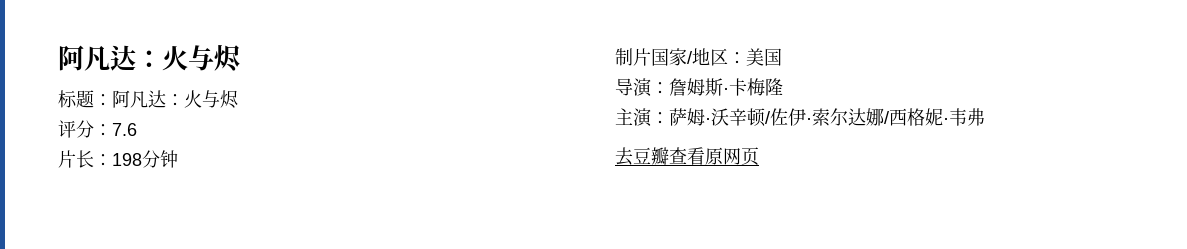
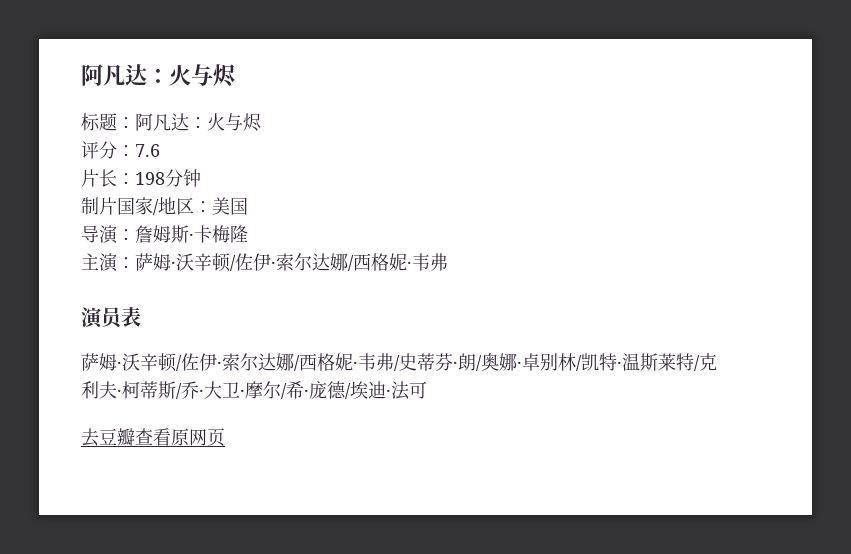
(985, 117) none -> [81,307,141,329] [81,353,717,372] [81,381,427,400] // 演员表 // 萨姆·沃辛顿/佐伊·索尔达娜/西格妮·韦弗/史蒂芬·朗/奥娜·卓别林/凯特·温斯莱特/克利夫·柯蒂斯/乔·大卫·摩尔/希·庞德/埃迪·法可

